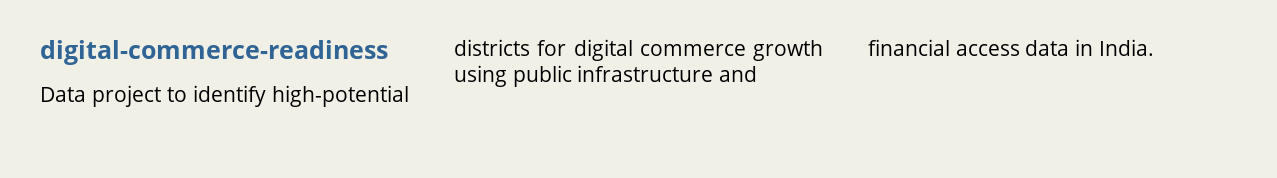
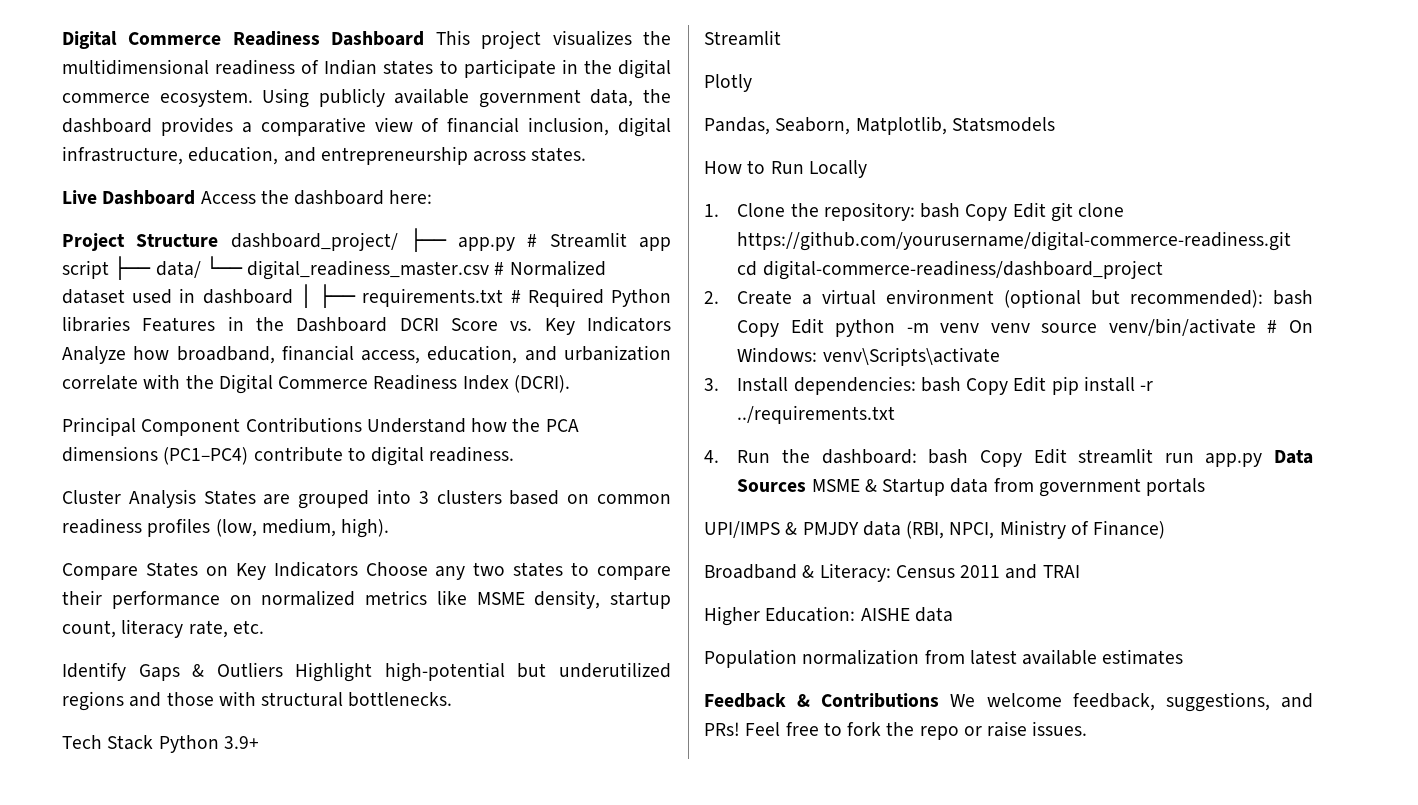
[40,40,388,65] [40,85,409,107] [454,39,823,61] [454,65,758,87] [868,39,1154,56] digital-commerce-readiness // Data project to identify high-potential districts for digital commerce growth using public infrastructure and financial access data in India. -> [62,30,672,49] [62,59,671,79] [62,88,671,108] [62,117,671,137] [62,146,587,165] [62,190,433,205] [62,228,671,252] [62,256,606,280] [62,284,671,308] [62,316,671,335] [62,345,671,364] [62,374,570,394] [62,417,579,436] [62,446,515,466] [62,489,671,509] [62,518,390,538] [62,561,671,580] [62,590,671,609] [62,619,264,638] [62,662,671,682] [62,691,453,711] [62,735,259,753] [704,30,781,46] [704,74,752,92] [704,116,1055,135] [704,160,867,178] [704,202,1125,222] [737,231,1292,251] [737,260,1163,280] [704,289,1313,308] [737,318,1313,337] [737,347,1000,366] [704,376,1154,395] [737,405,896,424] [704,448,1313,467] [737,478,1206,497] [704,520,1166,539] [704,563,1080,582] [704,606,953,626] [704,649,1184,668] [704,692,1313,712] [704,721,1088,740] Digital Commerce Readiness Dashboard This project visualizes the multidimensional readiness of Indian states to participate in the digital commerce ecosystem. Using publicly available government data, the dashboard provides a comparative view of financial inclusion, digital infrastructure, education, and entrepreneurship across states. // Live Dashboard Access the dashboard here: // Project Structure dashboard_project/ ├── app.py # Streamlit app script ├── data/ └── digital_readiness_master.csv # Normalized dataset used in dashboard │ ├── requirements.txt # Required Python libraries Features in the Dashboard DCRI Score vs. Key Indicators Analyze how broadband, financial access, education, and urbanization correlate with the Digital Commerce Readiness Index (DCRI). // Principal Component Contributions Understand how the PCA dimensions (PC1–PC4) contribute to digital readiness. // Cluster Analysis States are grouped into 3 clusters based on common readiness profiles (low, medium, high). // Compare States on Key Indicators Choose any two states to compare their performance on normalized metrics like MSME density, startup count, literacy rate, etc. // Identify Gaps & Outliers Highlight high-potential but underutilized regions and those with structural bottlenecks. // Tech Stack Python 3.9+ // Streamlit // Plotly // Pandas, Seaborn, Matplotlib, Statsmodels // How to Run Locally // 1. Clone the repository: bash Copy Edit git clone https://github.com/yourusername/digital-commerce-readiness.git cd digital-commerce-readiness/dashboard_project // 2. Create a virtual environment (optional but recommended): bash Copy Edit python -m venv venv source venv/bin/activate # On Windows: venv\Scripts\activate // 3. Install dependencies: bash Copy Edit pip install -r ../requirements.txt // 4. Run the dashboard: bash Copy Edit streamlit run app.py Data Sources MSME & Startup data from government portals // UPI/IMPS & PMJDY data (RBI, NPCI, Ministry of Finance) // Broadband & Literacy: Census 2011 and TRAI // Higher Education: AISHE data // Population normalization from latest available estimates // Feedback & Contributions We welcome feedback, suggestions, and PRs! Feel free to fork the repo or raise issues.

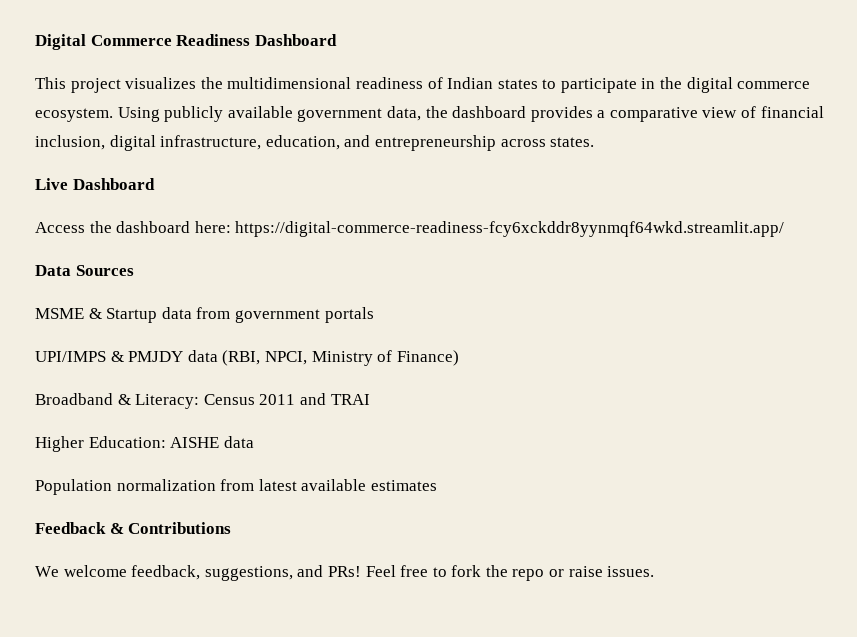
(425, 38) none -> (337, 40) //
(196, 197) none -> (155, 184) //
[62,228,671,252] [62,256,606,280] [62,284,671,308] [62,316,671,335] [62,345,671,364] [62,374,570,394] [62,417,579,436] [62,446,515,466] [62,489,671,509] [62,518,390,538] [62,561,671,580] [62,590,671,609] [62,619,264,638] [62,662,671,682] [62,691,453,711] [62,735,259,753] [704,30,781,46] [704,74,752,92] [704,116,1055,135] [704,160,867,178] [704,202,1125,222] [737,231,1292,251] [737,260,1163,280] [704,289,1313,308] [737,318,1313,337] [737,347,1000,366] [704,376,1154,395] [737,405,896,424] [704,448,1263,467] // Project Structure dashboard_project/ ├── app.py # Streamlit app script ├── data/ └── digital_readiness_master.csv # Normalized dataset used in dashboard │ ├── requirements.txt # Required Python libraries Features in the Dashboard DCRI Score vs. Key Indicators Analyze how broadband, financial access, education, and urbanization correlate with the Digital Commerce Readiness Index (DCRI). // Principal Component Contributions Understand how the PCA dimensions (PC1–PC4) contribute to digital readiness. // Cluster Analysis States are grouped into 3 clusters based on common readiness profiles (low, medium, high). // Compare States on Key Indicators Choose any two states to compare their performance on normalized metrics like MSME density, startup count, literacy rate, etc. // Identify Gaps & Outliers Highlight high-potential but underutilized regions and those with structural bottlenecks. // Tech Stack Python 3.9+ // Streamlit // Plotly // Pandas, Seaborn, Matplotlib, Statsmodels // How to Run Locally // 1. Clone the repository: bash Copy Edit git clone https://github.com/yourusername/digital-commerce-readiness.git cd digital-commerce-readiness/dashboard_project // 2. Create a virtual environment (optional but recommended): bash Copy Edit python -m venv venv source venv/bin/activate # On Windows: venv\Scripts\activate // 3. Install dependencies: bash Copy Edit pip install -r ../requirements.txt // 4. Run the dashboard: bash Copy Edit streamlit run app.py -> [235,221,785,237] https://digital-commerce-readiness-fcy6xckddr8yynmqf64wkd.streamlit.app/ //
(807, 485) none -> (134, 270) //
(940, 700) none -> (232, 528) //

